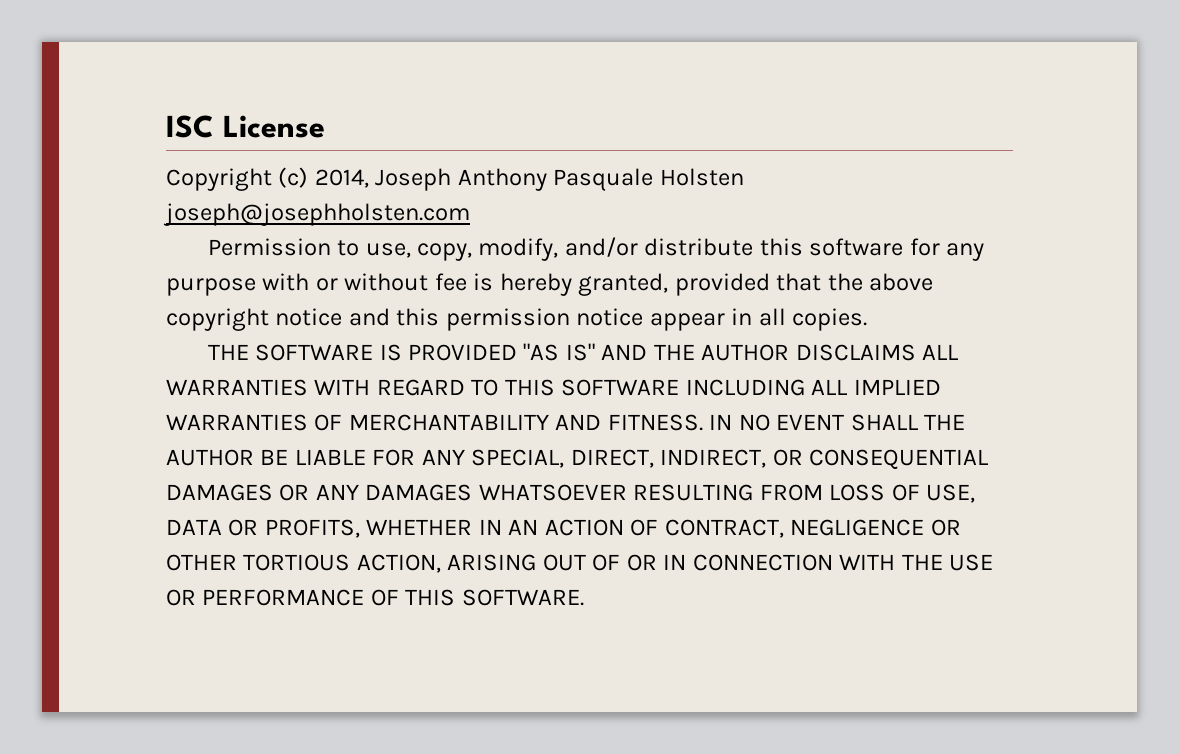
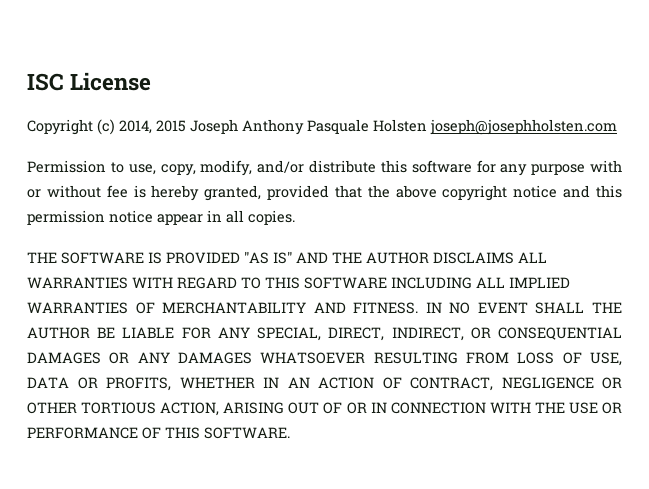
(369, 178) none -> [156,120,186,132] 2015

